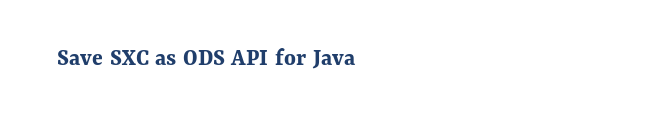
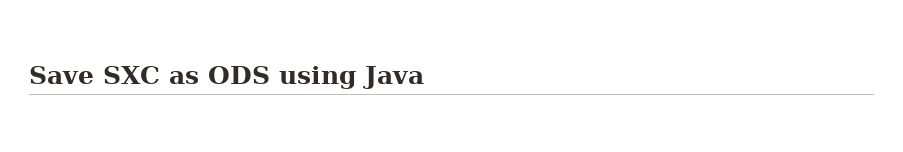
[230,48,307,65] API for -> [279,66,356,89] using

